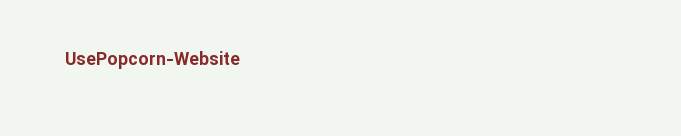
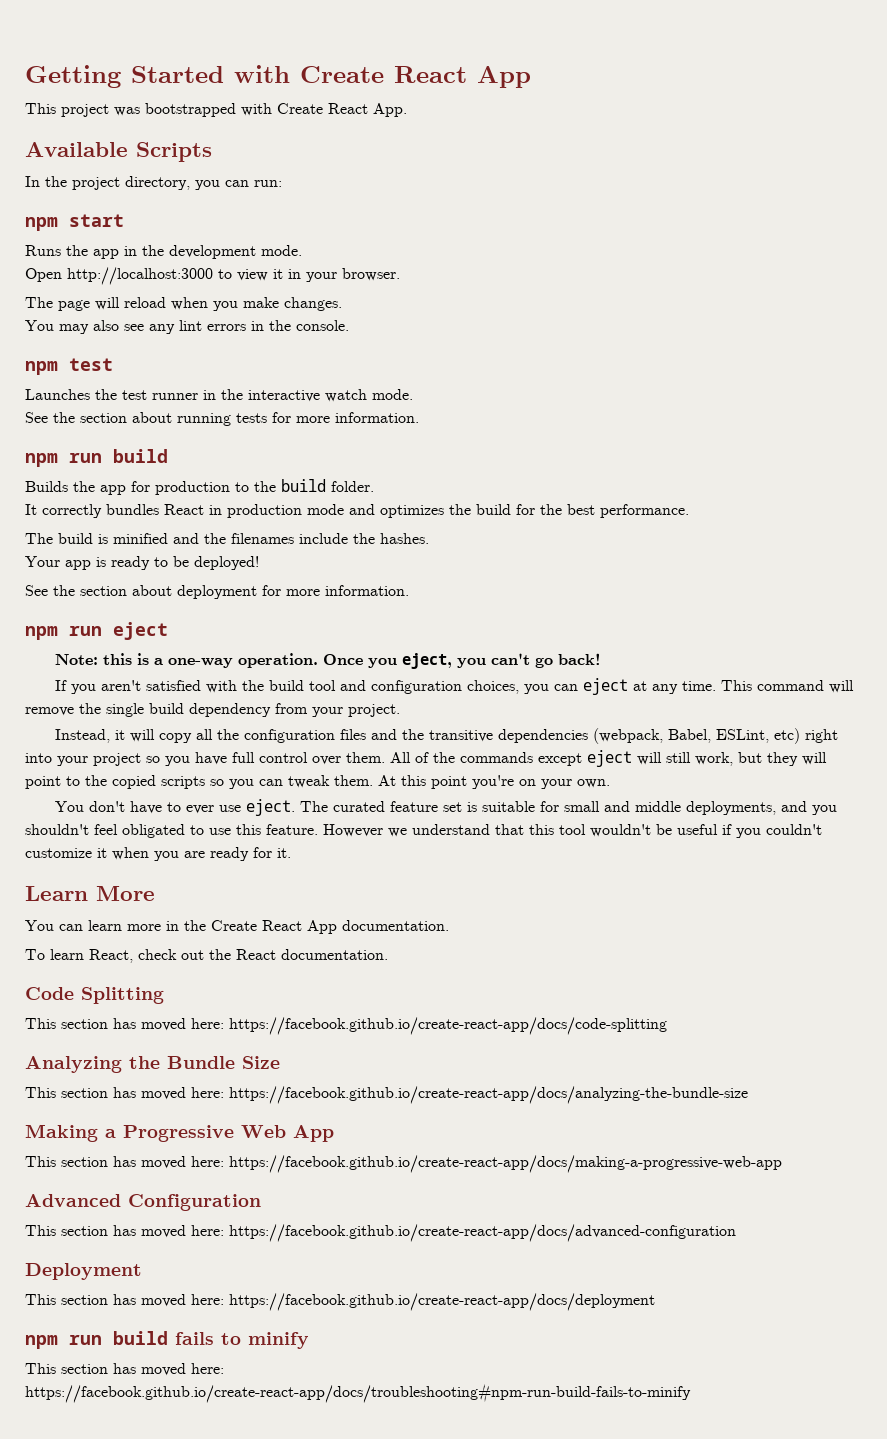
[65,51,240,69] UsePopcorn-Website -> [25,65,531,88] [25,103,407,117] [25,142,212,162] [25,176,282,190] [25,214,124,231] [25,245,302,259] [25,267,400,285] [25,297,342,311] [25,320,349,334] [25,358,113,375] [25,389,413,402] [25,412,419,426] [25,449,168,467] [25,479,374,495] [25,504,689,518] [25,533,429,544] [25,556,259,570] [25,585,409,599] [25,622,168,640] [54,653,601,669] [54,678,854,695] [25,703,400,717] [54,728,838,744] [25,750,827,767] [25,775,610,789] [54,799,837,816] [25,824,822,838] [25,847,291,861] [25,886,155,901] [25,920,449,934] [25,949,388,963] [25,987,164,1004] [25,1017,667,1035] [25,1056,280,1073] [25,1086,748,1104] [25,1124,334,1142] [25,1155,782,1173] [25,1194,261,1211] [25,1224,736,1242] [25,1263,142,1280] [25,1293,655,1311] [25,1331,309,1349] [25,1363,224,1376] [25,1383,691,1403] Getting Started with Create React App // This project was bootstrapped with Create React App. // Available Scripts // In the project directory, you can run: // npm start // Runs the app in the development mode. // Open http://localhost:3000 to view it in your browser. // The page will reload when you make changes. // You may also see any lint errors in the console. // npm test // Launches the test runner in the interactive watch mode. // See the section about running tests for more information. // npm run build // Builds the app for production to the build folder. // It correctly bundles React in production mode and optimizes the build for the best performance. // The build is minified and the filenames include the hashes. // Your app is ready to be deployed! // See the section about deployment for more information. // npm run eject // Note: this is a one-way operation. Once you eject, you can't go back! // If you aren't satisfied with the build tool and configuration choices, you can eject at any time. This command will remove the single build dependency from your project. // Instead, it will copy all the configuration files and the transitive dependencies (webpack, Babel, ESLint, etc) right into your project so you have full control over them. All of the commands except eject will still work, but they will point to the copied scripts so you can tweak them. At this point you're on your own. // You don't have to ever use eject. The curated feature set is suitable for small and middle deployments, and you shouldn't feel obligated to use this feature. However we understand that this tool wouldn't be useful if you couldn't customize it when you are ready for it. // Learn More // You can learn more in the Create React App documentation. // To learn React, check out the React documentation. // Code Splitting // This section has moved here: https://facebook.github.io/create-react-app/docs/code-splitting // Analyzing the Bundle Size // This section has moved here: https://facebook.github.io/create-react-app/docs/analyzing-the-bundle-size // Making a Progressive Web App // This section has moved here: https://facebook.github.io/create-react-app/docs/making-a-progressive-web-app // Advanced Configuration // This section has moved here: https://facebook.github.io/create-react-app/docs/advanced-configuration // Deployment // This section has moved here: https://facebook.github.io/create-react-app/docs/deployment // npm run build fails to minify // This section has moved here: https://facebook.github.io/create-react-app/docs/troubleshooting#npm-run-build-fails-to-minify

